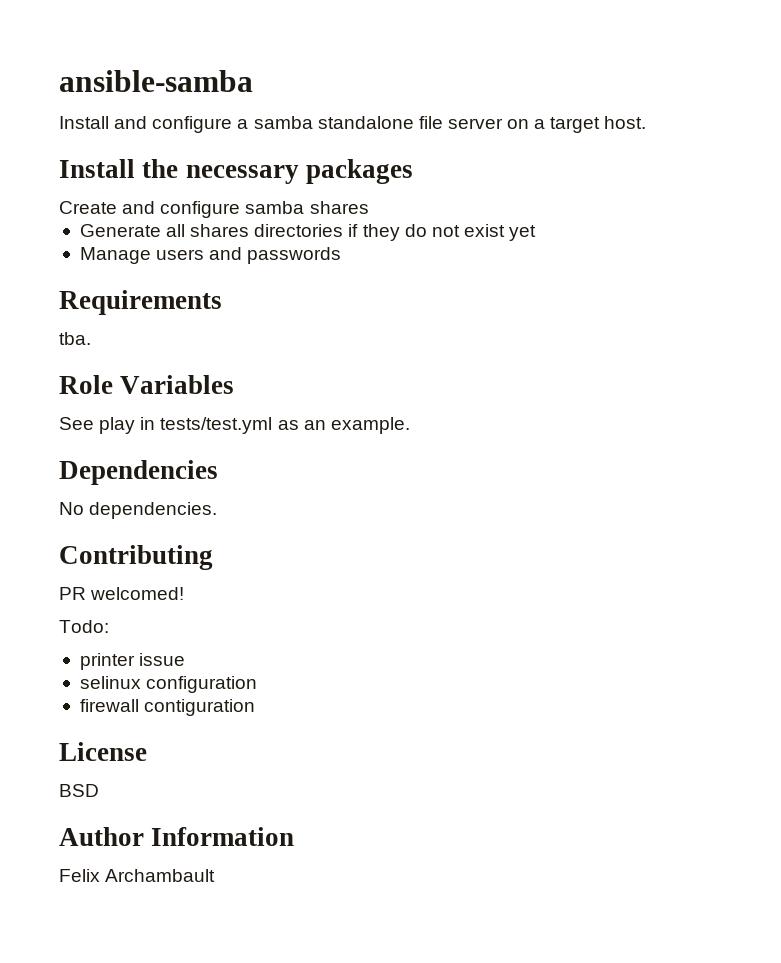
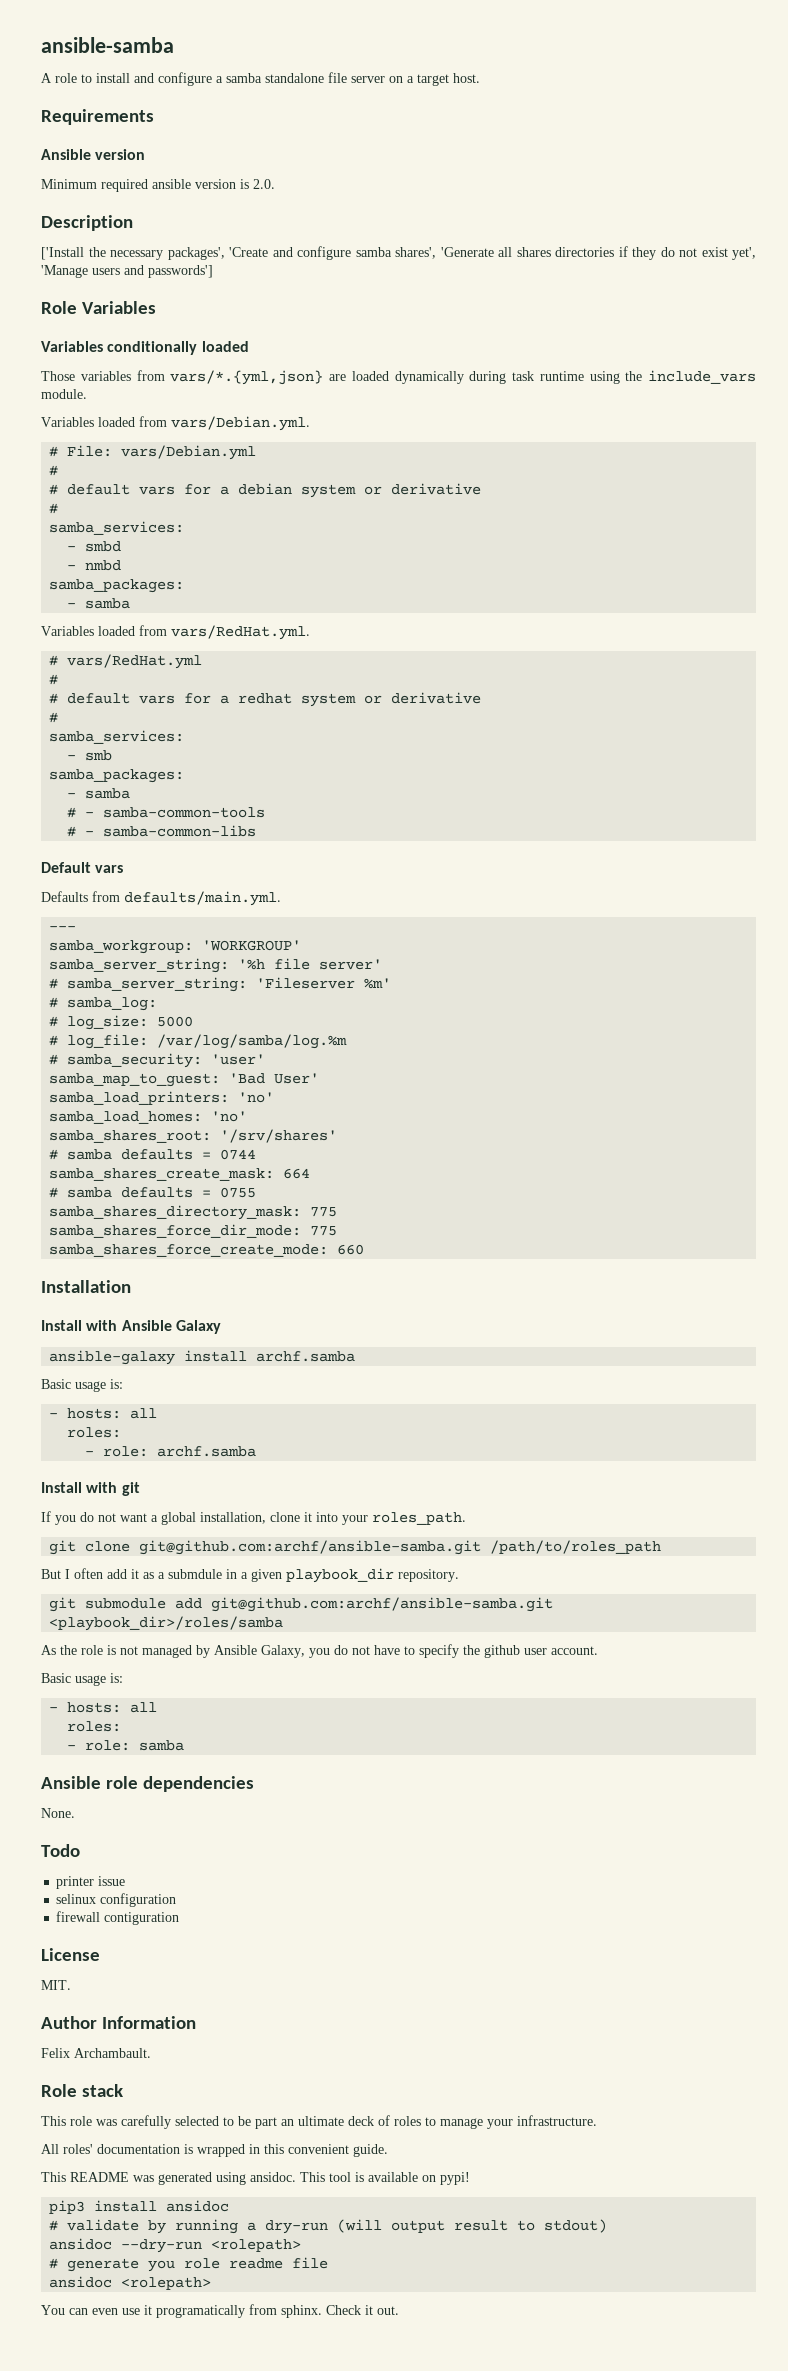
[59,116,109,129] Install -> [41,73,130,83] A role to install
[59,159,413,184] [59,201,117,214] Install the necessary packages // Create -> [41,109,154,125] [41,149,146,160] [41,179,275,192] [41,215,133,231] [41,247,268,260] Requirements // Ansible version // Minimum required ansible version is 2.0. // Description // ['Install the necessary packages', 'Create
[309,201,369,214] [79,224,161,237] shares // Generate -> [395,247,494,259] shares', 'Generate
[509,225,537,241] [79,247,342,264] [59,290,222,315] [59,332,91,345] [59,375,235,394] [59,417,410,434] [59,460,218,485] [59,502,218,519] [59,545,213,570] [59,587,185,600] [59,620,109,633] yet // Manage users and passwords // Requirements // tba. // Role Variables // See play in tests/test.yml as an example. // Dependencies // No dependencies. // Contributing // PR welcomed! // Todo: -> [732,247,756,260] [41,265,213,278] [41,301,157,314] [41,341,249,355] [41,370,756,385] [41,389,87,399] [41,416,310,431] [49,445,257,460] [49,465,59,476] [49,483,482,498] [49,503,59,514] [49,521,185,535] [67,541,122,552] [67,560,122,571] [49,579,185,593] [67,598,131,609] [41,625,310,640] [49,654,203,669] [49,674,59,685] [49,692,482,707] [49,712,59,723] [49,730,185,744] [67,750,113,761] [49,769,185,783] [67,788,131,799] [67,807,266,818] [67,825,257,837] [41,862,124,873] [41,891,281,906] [49,926,77,931] [49,940,302,954] [49,958,383,973] [49,977,392,992] [49,997,158,1011] [49,1015,194,1030] [49,1034,348,1049] [49,1053,266,1068] [49,1073,320,1087] [49,1091,275,1105] [49,1111,248,1124] [49,1129,338,1143] [49,1149,257,1160] [49,1168,311,1181] [49,1187,257,1198] [49,1205,338,1220] [49,1224,338,1238] [49,1244,365,1257] [41,1280,131,1293] [41,1320,221,1334] [49,1350,356,1365] [41,1379,123,1392] [49,1408,158,1419] [67,1427,122,1438] [85,1446,257,1457] [41,1482,140,1496] [41,1511,466,1525] [49,1540,662,1555] [41,1568,459,1583] [49,1597,554,1612] [49,1616,284,1631] [41,1644,598,1658] [41,1673,123,1686] [49,1702,158,1713] [67,1721,122,1732] [67,1740,185,1751] [41,1776,255,1792] [41,1808,75,1818] [41,1844,80,1857] yet', 'Manage users and passwords'] // Role Variables // Variables conditionally loaded // Those variables from vars/*.{yml,json} are loaded dynamically during task runtime using the include_vars module. // Variables loaded from vars/Debian.yml. // # File: vars/Debian.yml // # // # default vars for a debian system or derivative // # // samba_services: // - smbd // - nmbd // samba_packages: // - samba // Variables loaded from vars/RedHat.yml. // # vars/RedHat.yml // # // # default vars for a redhat system or derivative // # // samba_services: // - smb // samba_packages: // - samba // # - samba-common-tools // # - samba-common-libs // Default vars // Defaults from defaults/main.yml. // --- // samba_workgroup: 'WORKGROUP' // samba_server_string: '%h file server' // # samba_server_string: 'Fileserver %m' // # samba_log: // # log_size: 5000 // # log_file: /var/log/samba/log.%m // # samba_security: 'user' // samba_map_to_guest: 'Bad User' // samba_load_printers: 'no' // samba_load_homes: 'no' // samba_shares_root: '/srv/shares' // # samba defaults = 0744 // samba_shares_create_mask: 664 // # samba defaults = 0755 // samba_shares_directory_mask: 775 // samba_shares_force_dir_mode: 775 // samba_shares_force_create_mode: 660 // Installation // Install with Ansible Galaxy // ansible-galaxy install archf.samba // Basic usage is: // - hosts: all // roles: // - role: archf.samba // Install with git // If you do not want a global installation, clone it into your roles_path. // git clone git@github.com:archf/ansible-samba.git /path/to/roles_path // But I often add it as a submdule in a given playbook_dir repository. // git submodule add git@github.com:archf/ansible-samba.git <playbook_dir>/roles/samba // As the role is not managed by Ansible Galaxy, you do not have to specify the github user account. // Basic usage is: // - hosts: all // roles: // - role: samba // Ansible role dependencies // None. // Todo
[59,784,99,797] BSD -> [41,1980,71,1990] MIT.
[105,869,216,882] Archambault -> [74,2048,151,2058] [41,2084,124,2097] [41,2115,597,2129] [41,2144,388,2157] [41,2172,470,2185] [49,2200,230,2214] [49,2219,608,2234] [49,2238,302,2253] [49,2257,329,2272] [49,2276,212,2290] [41,2304,399,2318] Archambault. // Role stack // This role was carefully selected to be part an ultimate deck of roles to manage your infrastructure. // All roles' documentation is wrapped in this convenient guide. // This README was generated using ansidoc. This tool is available on pypi! // pip3 install ansidoc // # validate by running a dry-run (will output result to stdout) // ansidoc --dry-run <rolepath> // # generate you role readme file // ansidoc <rolepath> // You can even use it programatically from sphinx. Check it out.

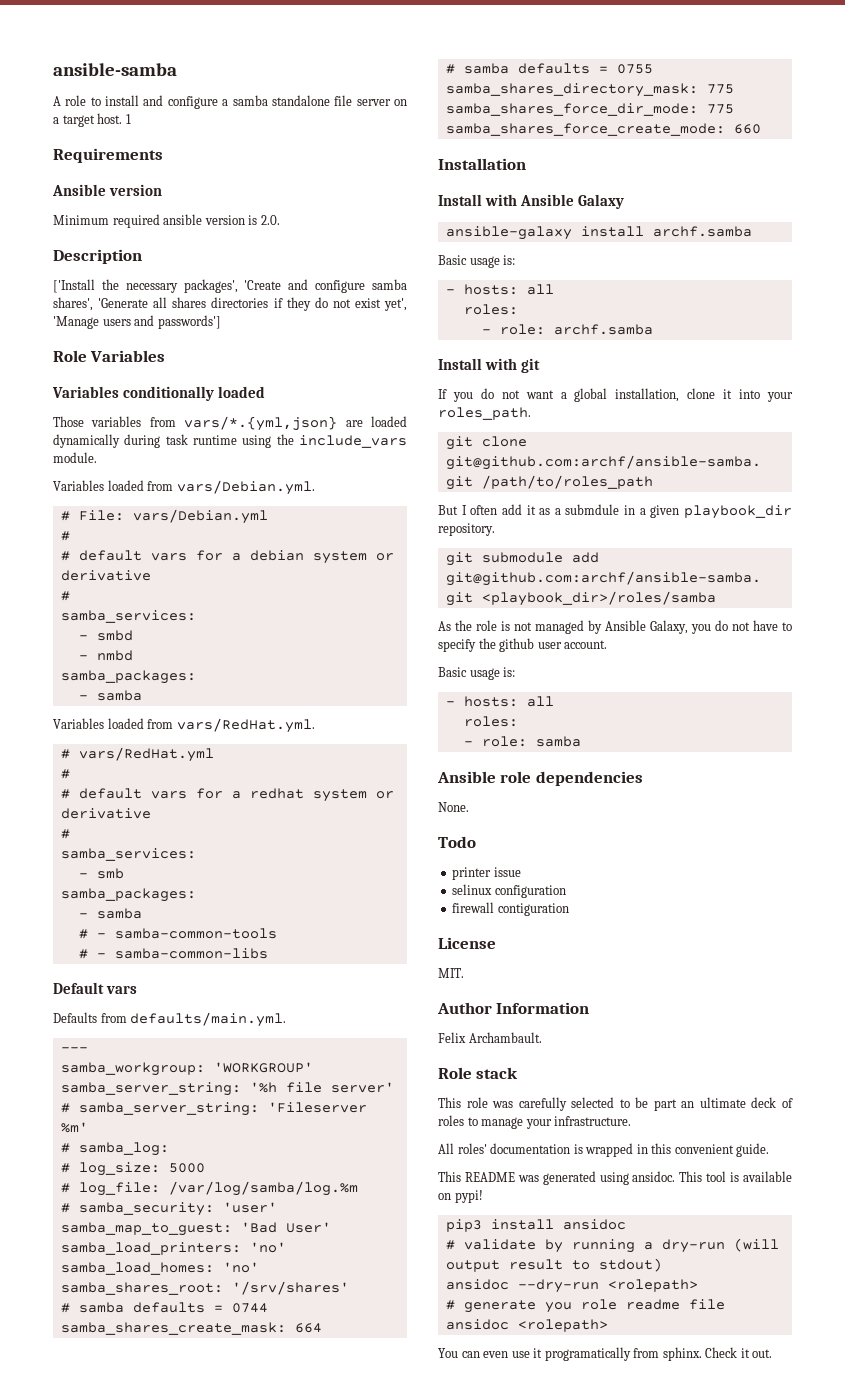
(480, 78) none -> [125,114,131,124] 1

